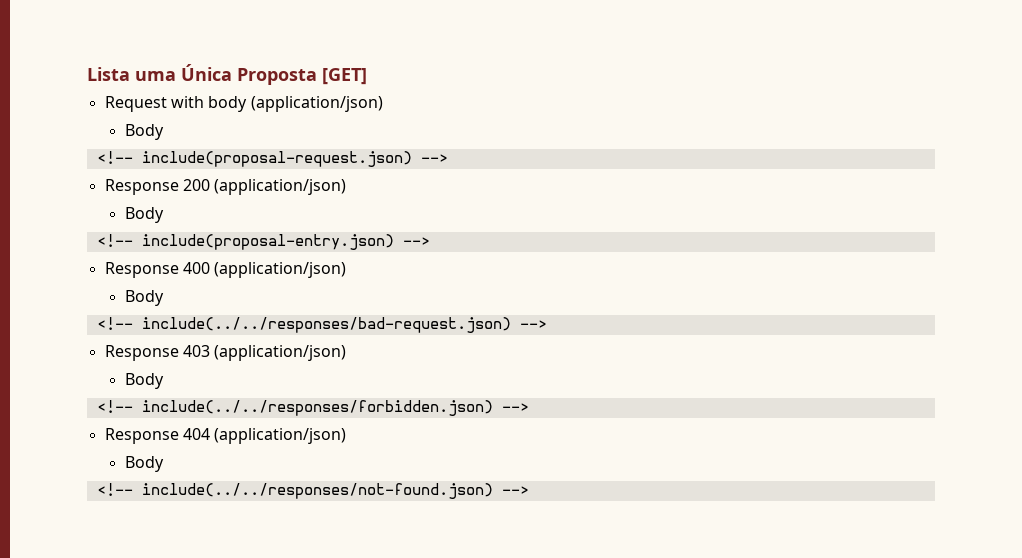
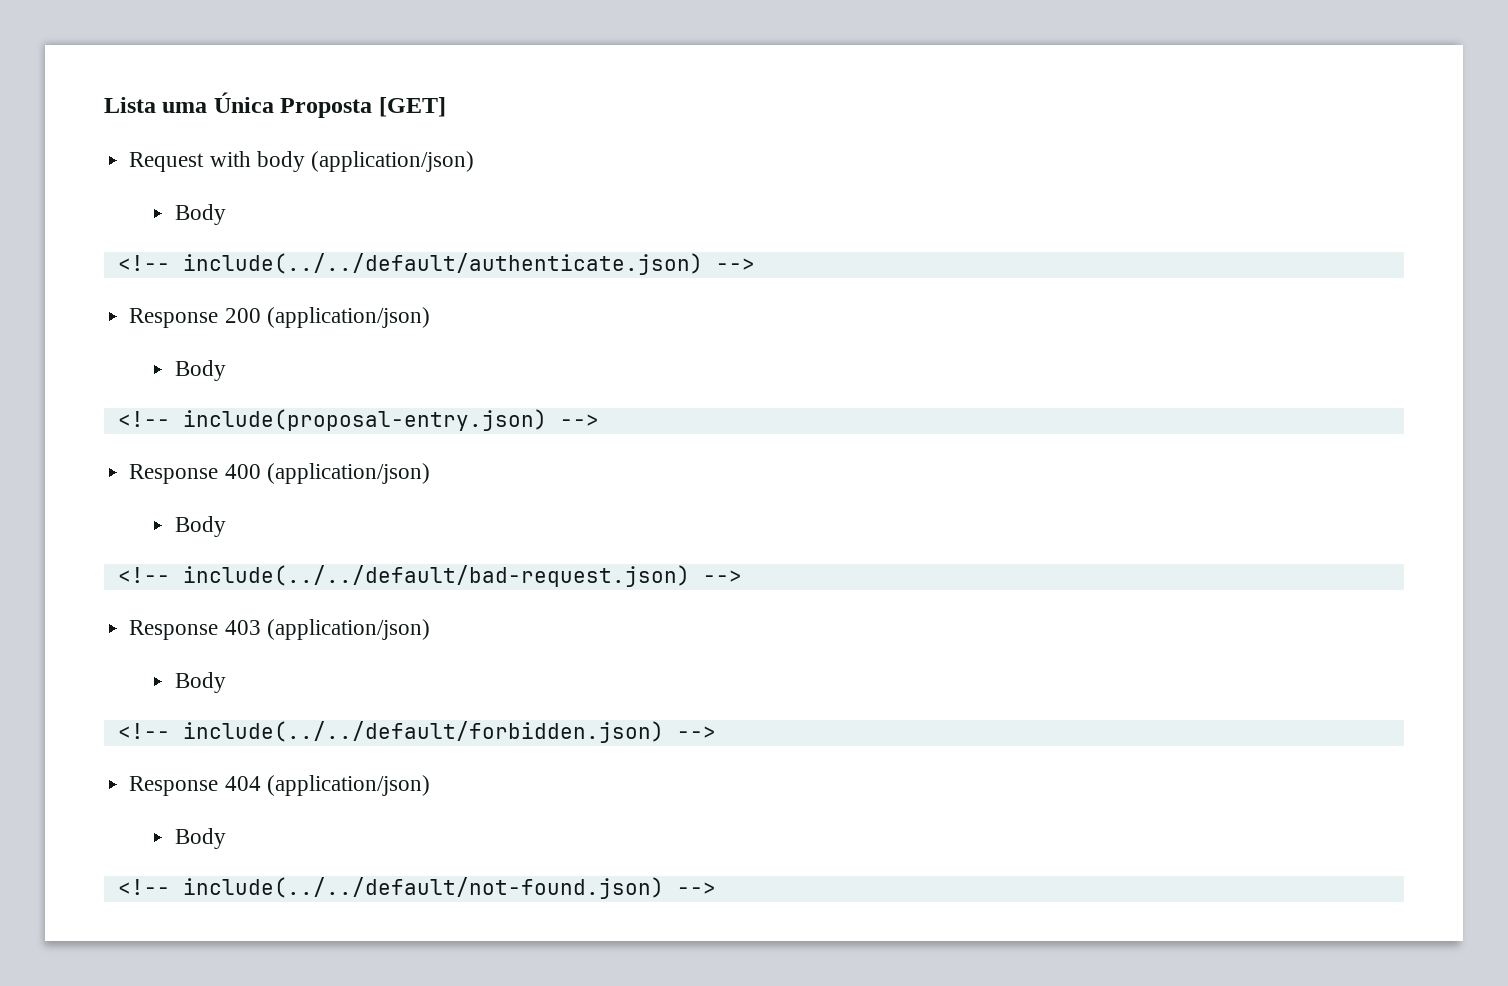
[141,151,412,167] include(proposal-request.json) -> [182,253,703,275] include(../../default/authenticate.json)
[141,317,511,333] include(../../responses/bad-request.json) -> [182,565,690,587] include(../../default/bad-request.json)
[141,400,493,416] include(../../responses/forbidden.json) -> [182,721,664,743] include(../../default/forbidden.json)
[141,483,493,499] include(../../responses/not-found.json) -> [182,877,664,899] include(../../default/not-found.json)

